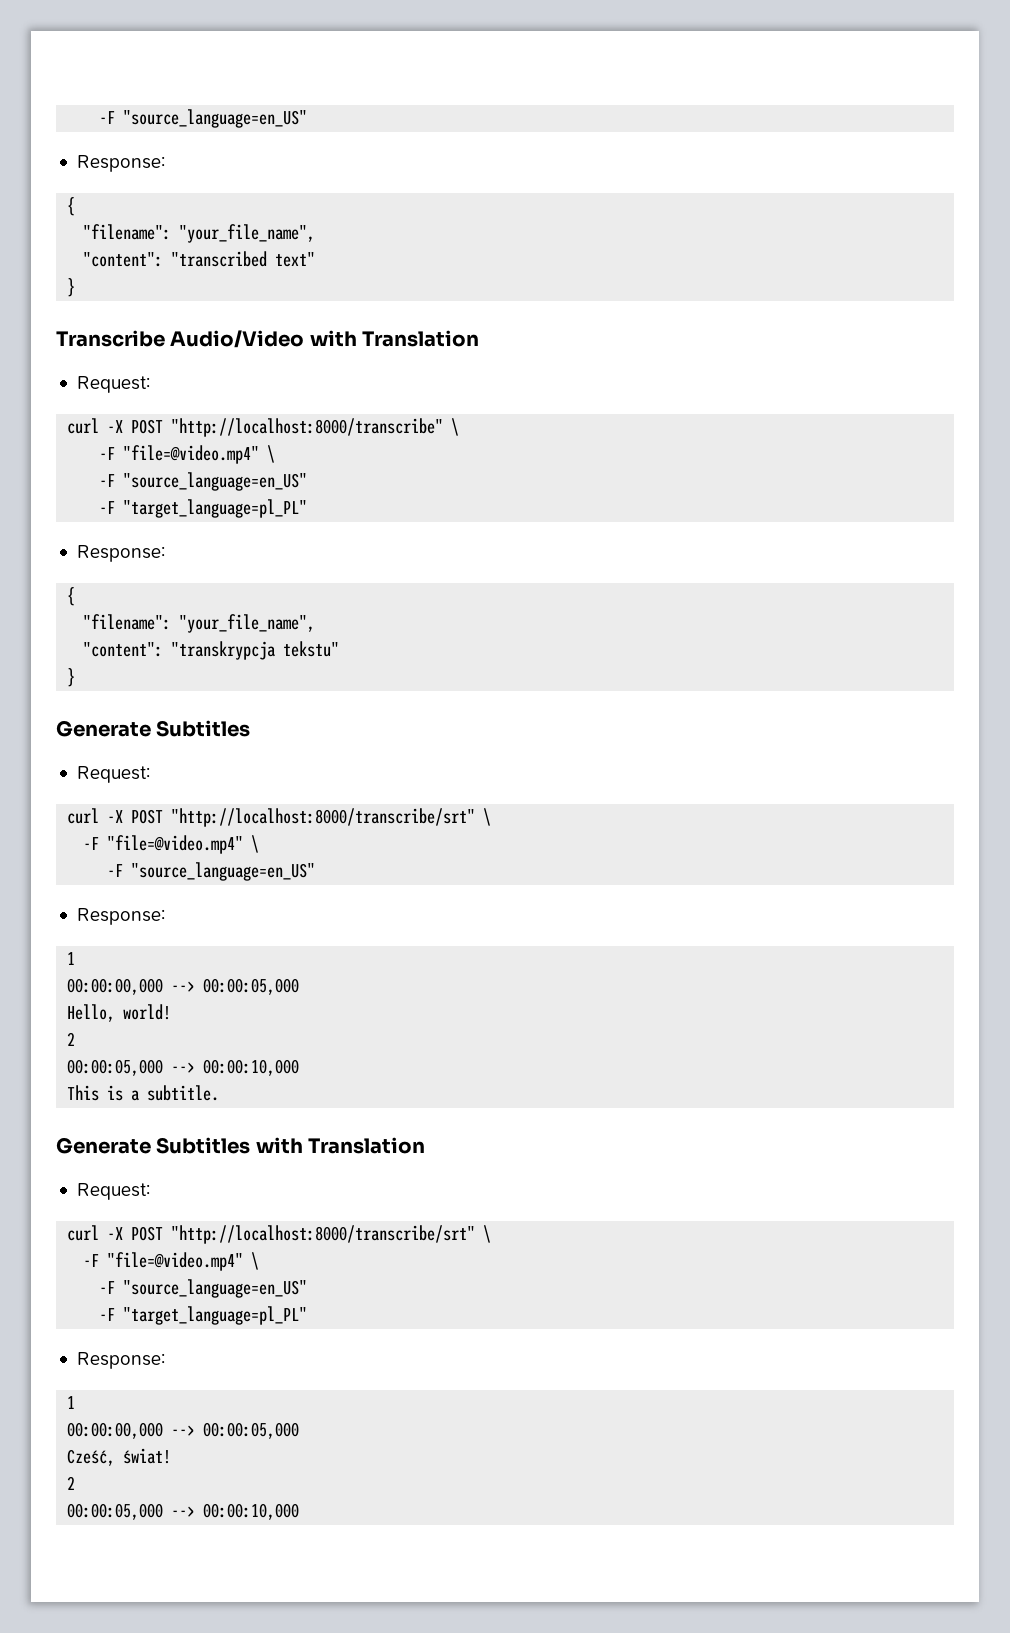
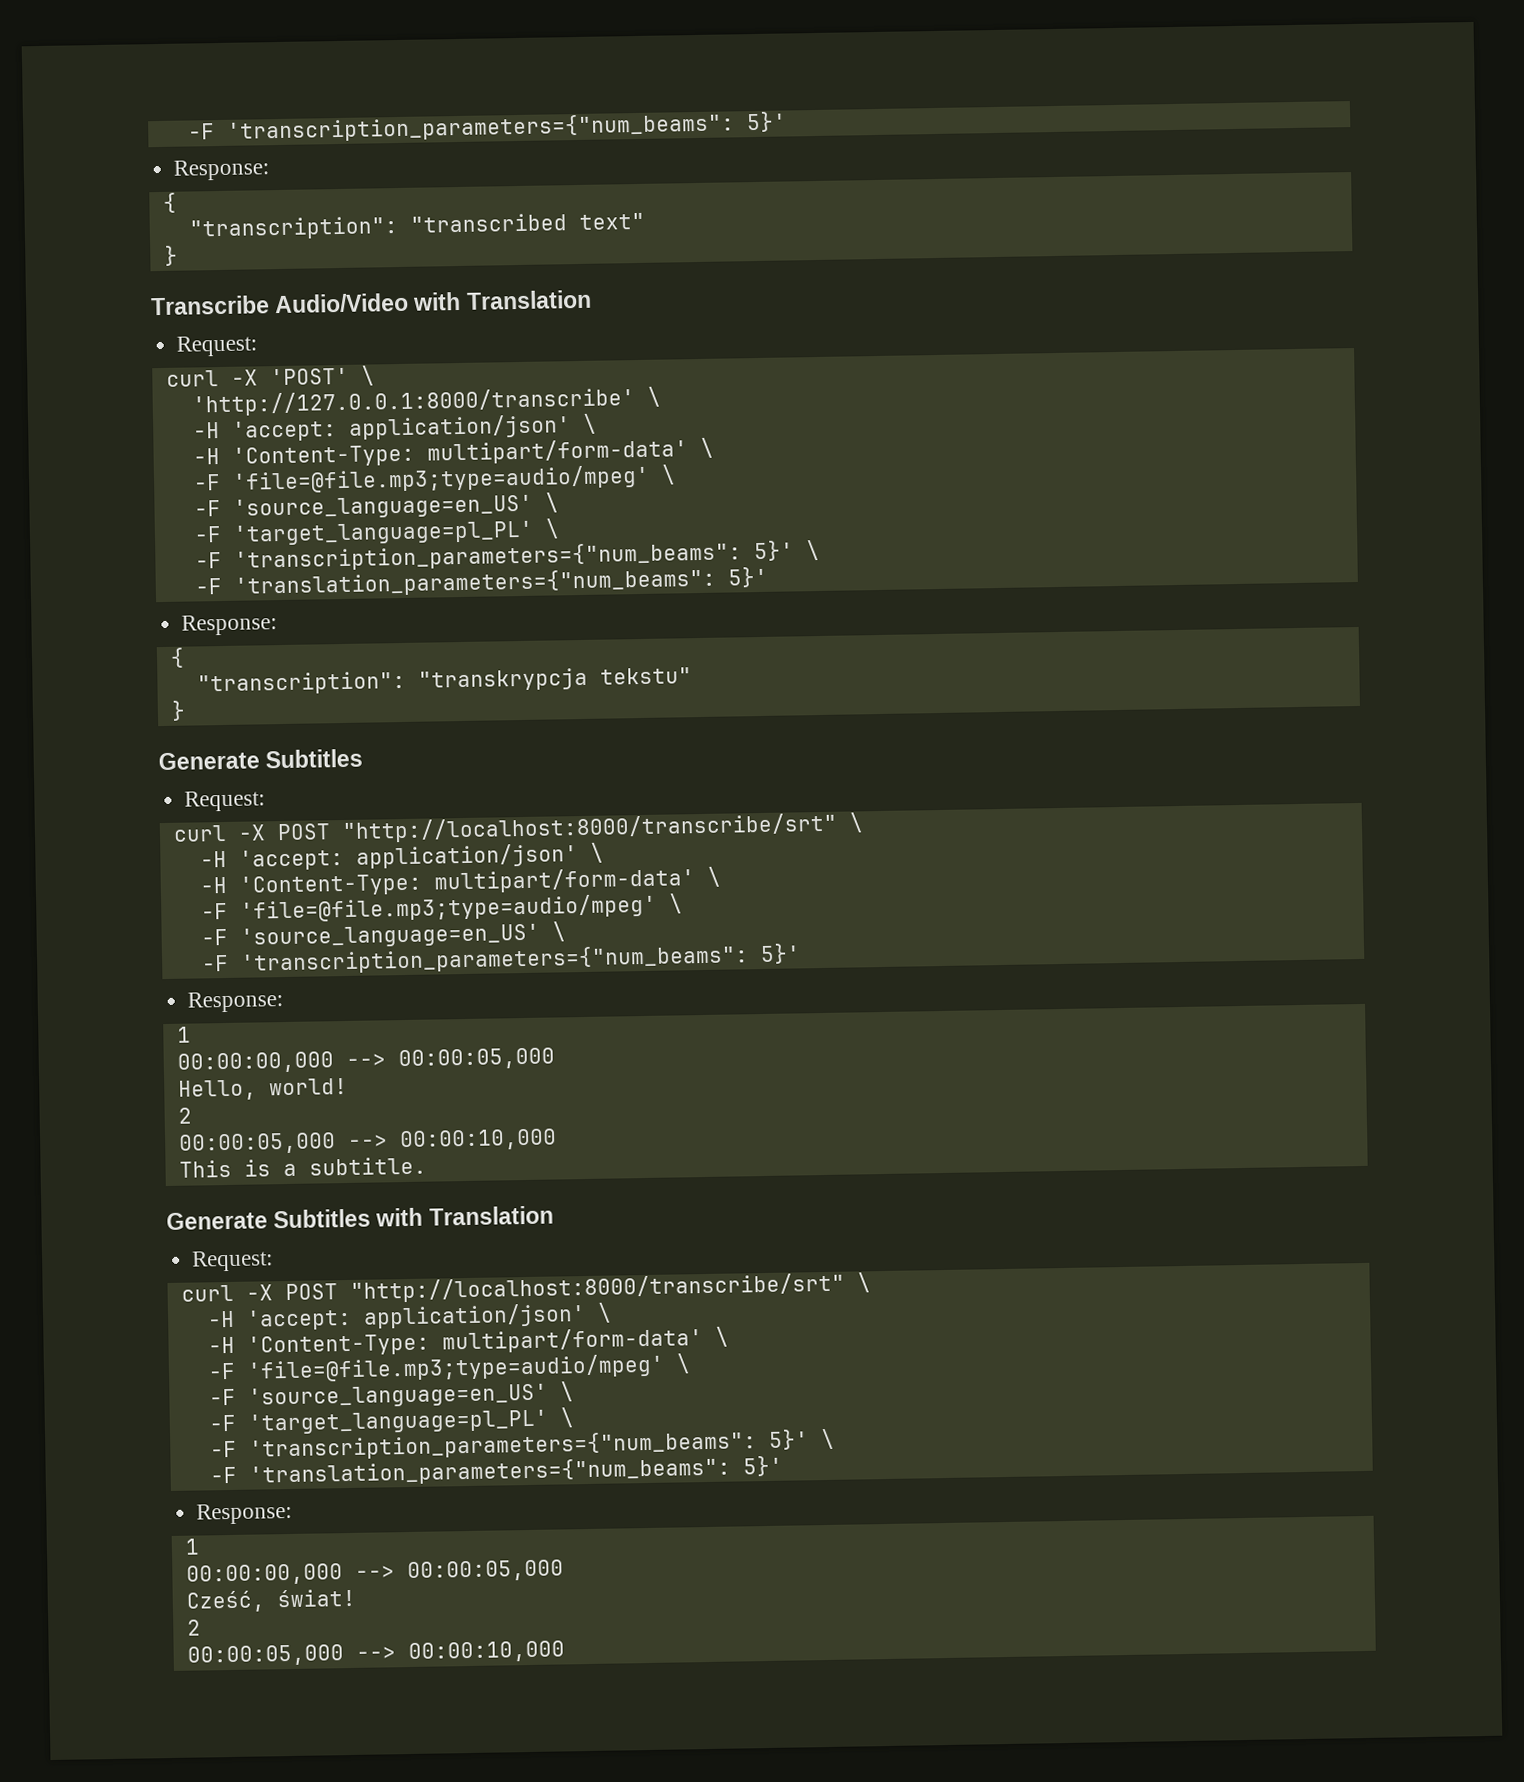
[99,109,308,128] [76,155,165,172] [67,197,76,216] [83,224,316,243] [83,252,164,267] -F "source_language=en_US" // Response: // { // "filename": "your_file_name", // "content": -> [187,111,787,143] [173,159,271,181] [162,192,177,213] [188,216,398,241] -F 'transcription_parameters={"num_beams": 5}' // Response: // { // "transcription":
[131,418,460,437] [99,445,276,464] [99,472,308,491] [99,499,308,518] [76,545,165,562] [67,587,76,606] [83,614,316,633] [83,642,164,657] POST "http://localhost:8000/transcribe" \ // -F "file=@video.mp4" \ // -F "source_language=en_US" // -F "target_language=pl_PL" // Response: // { // "filename": "your_file_name", // "content": -> [269,365,375,386] [191,386,661,417] [192,413,597,442] [192,437,714,468] [192,464,676,494] [193,492,559,520] [193,518,560,546] [194,539,820,572] [194,566,768,598] [181,614,278,636] [169,647,185,668] [196,670,406,696] 'POST' \ // 'http://127.0.0.1:8000/transcribe' \ // -H 'accept: application/json' \ // -H 'Content-Type: multipart/form-data' \ // -F 'file=@file.mp3;type=audio/mpeg' \ // -F 'source_language=en_US' \ // -F 'target_language=pl_PL' \ // -F 'transcription_parameters={"num_beams": 5}' \ // -F 'translation_parameters={"num_beams": 5}' // Response: // { // "transcription":
[83,835,260,854] [107,862,316,881] -F "file=@video.mp4" \ // -F "source_language=en_US" -> [199,842,604,871] [199,866,721,897] [200,893,683,923] [200,921,566,949] [201,943,801,975] -H 'accept: application/json' \ // -H 'Content-Type: multipart/form-data' \ // -F 'file=@file.mp3;type=audio/mpeg' \ // -F 'source_language=en_US' \ // -F 'transcription_parameters={"num_beams": 5}'
[83,1252,260,1271] [99,1279,308,1298] [99,1306,308,1325] -F "file=@video.mp4" \ // -F "source_language=en_US" // -F "target_language=pl_PL" -> [206,1302,612,1331] [207,1326,729,1357] [207,1353,691,1383] [208,1381,574,1409] [208,1407,574,1435] [209,1428,835,1461] [209,1455,783,1487] -H 'accept: application/json' \ // -H 'Content-Type: multipart/form-data' \ // -F 'file=@file.mp3;type=audio/mpeg' \ // -F 'source_language=en_US' \ // -F 'target_language=pl_PL' \ // -F 'transcription_parameters={"num_beams": 5}' \ // -F 'translation_parameters={"num_beams": 5}'

